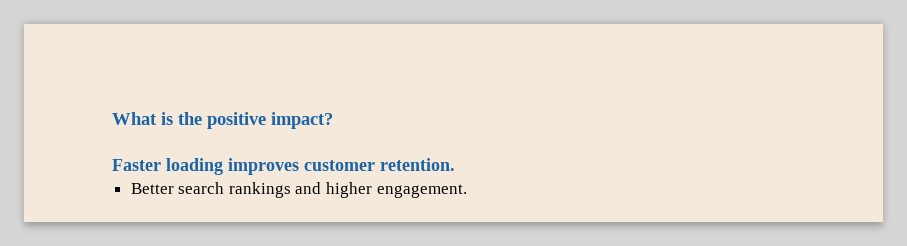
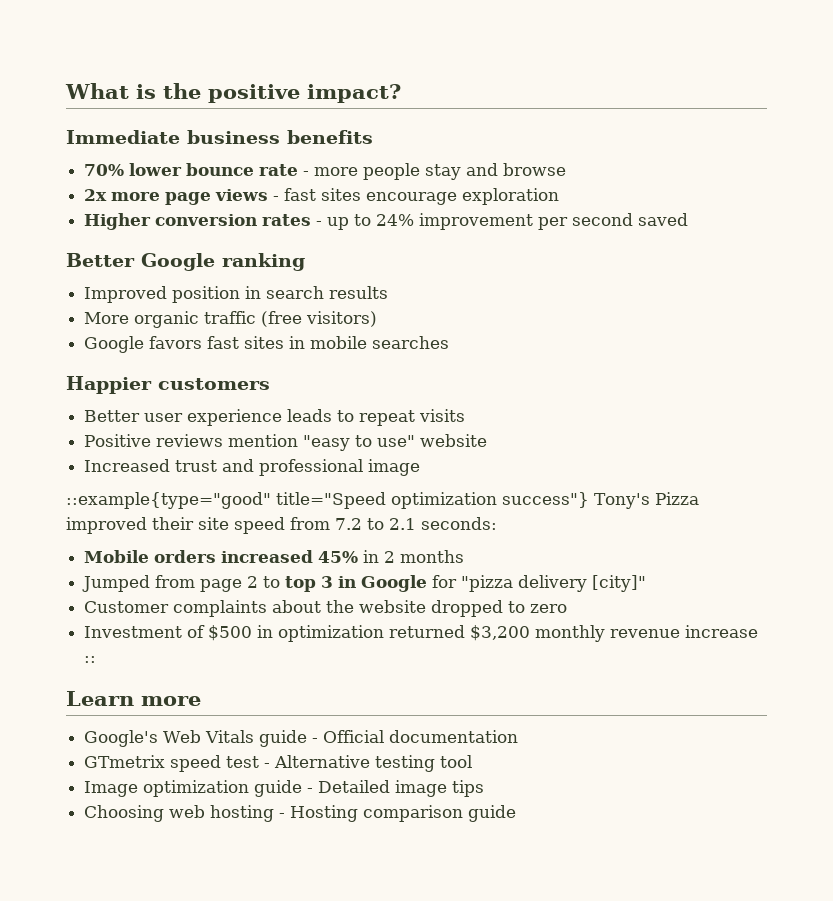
[112,158,455,175] [130,182,467,198] Faster loading improves customer retention. // Better search rankings and higher engagement. -> [66,130,373,144] [84,163,567,180] [84,188,560,205] [84,213,689,230] [66,253,305,271] [84,286,389,303] [84,311,378,328] [84,336,450,353] [66,376,270,394] [84,409,466,426] [84,434,488,451] [84,459,421,476] [66,492,699,509] [66,517,497,534] [84,550,465,563] [82,575,647,592] [84,600,568,617] [84,625,759,642] [84,656,97,663] [66,691,201,706] [84,730,519,747] [84,755,473,772] [84,780,485,797] [84,805,517,822] Immediate business benefits // 70% lower bounce rate - more people stay and browse // 2x more page views - fast sites encourage exploration // Higher conversion rates - up to 24% improvement per second saved // Better Google ranking // Improved position in search results // More organic traffic (free visitors) // Google favors fast sites in mobile searches // Happier customers // Better user experience leads to repeat visits // Positive reviews mention "easy to use" website // Increased trust and professional image // ::example{type="good" title="Speed optimization success"} Tony's Pizza improved their site speed from 7.2 to 2.1 seconds: // Mobile orders increased 45% in 2 months // Jumped from page 2 to top 3 in Google for "pizza delivery [city]" // Customer complaints about the website dropped to zero // Investment of $500 in optimization returned $3,200 monthly revenue increase :: // Learn more // Google's Web Vitals guide - Official documentation // GTmetrix speed test - Alternative testing tool // Image optimization guide - Detailed image tips // Choosing web hosting - Hosting comparison guide

